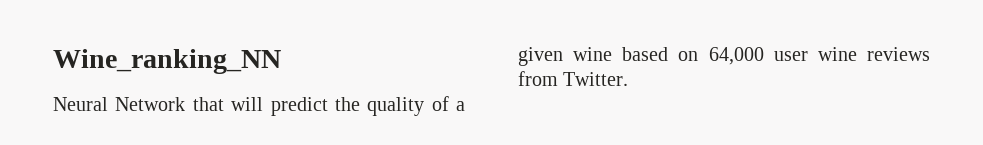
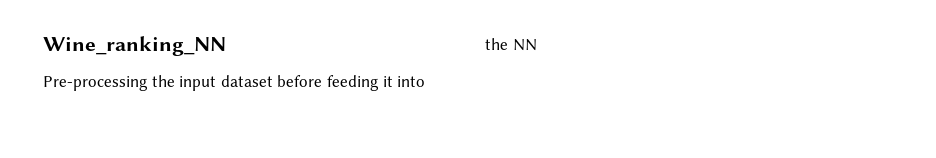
[53,96,465,116] [518,47,930,66] [518,71,629,86] Neural Network that will predict the quality of a given wine based on 64,000 user wine reviews from Twitter. -> [43,75,426,91] [485,38,537,51] Pre-processing the input dataset before feeding it into the NN

